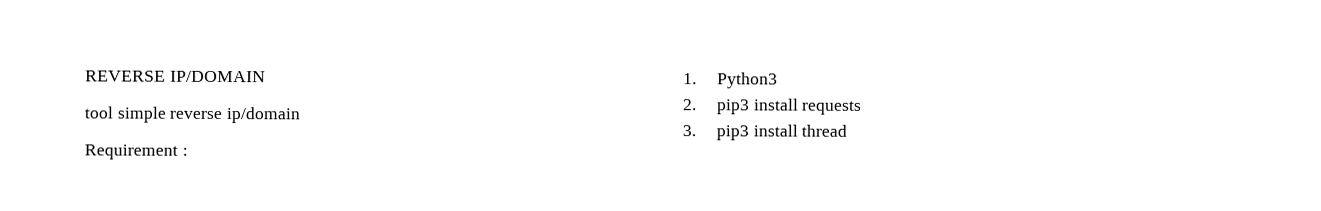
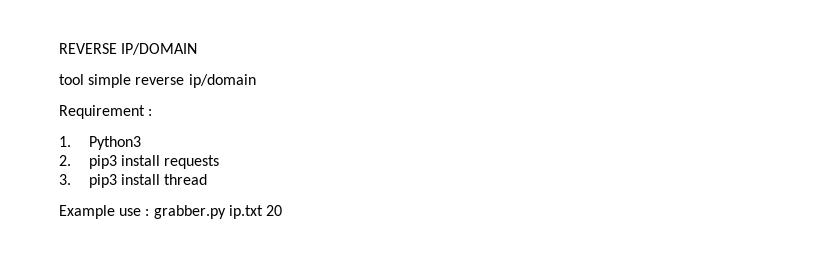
(848, 130) none -> [59,205,282,219] // Example use : grabber.py ip.txt 20

